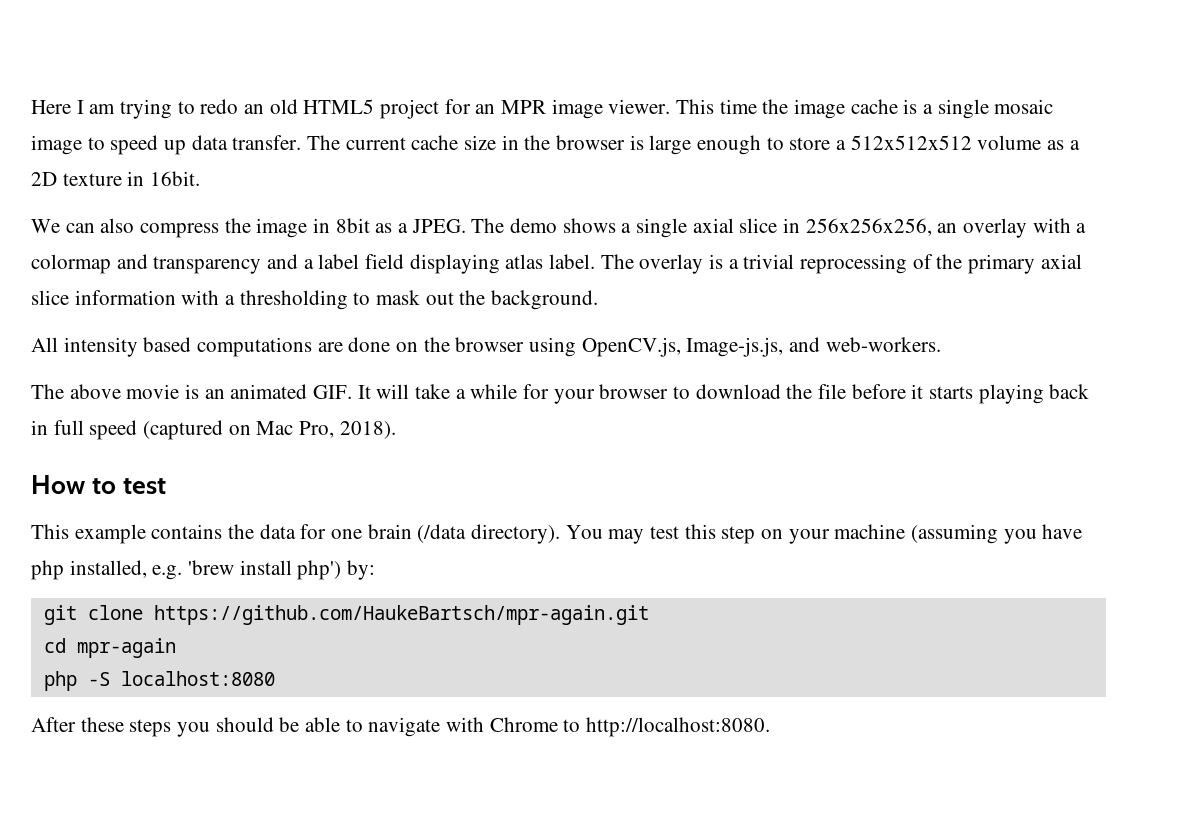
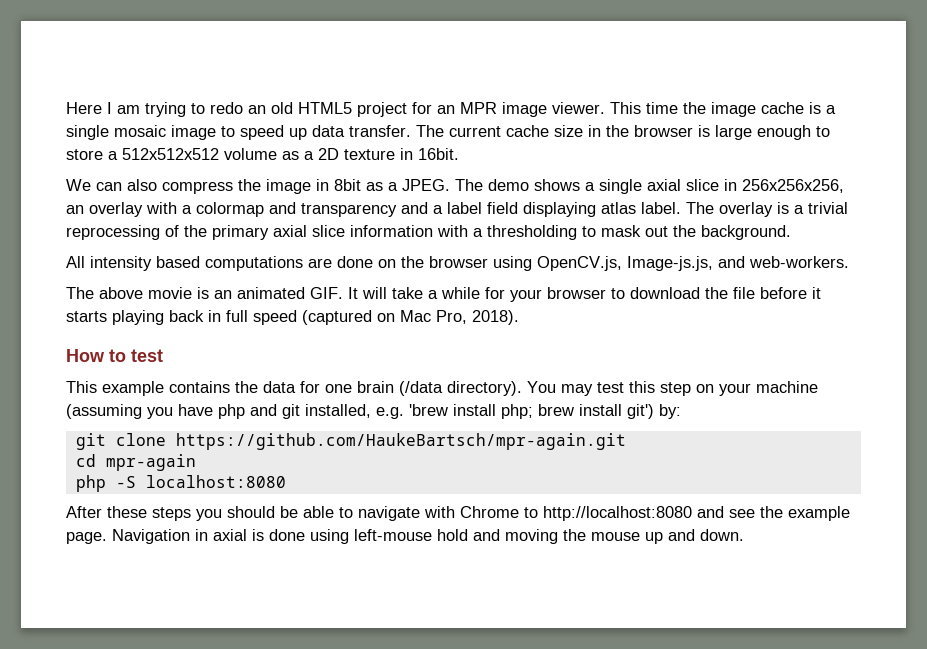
(64, 570) none -> [250,404,300,419] and git
[297,560,342,580] php') -> [501,404,654,419] php; brew install git')
[586,717,771,737] http://localhost:8080. -> [543,506,850,521] [66,529,744,544] http://localhost:8080 and see the example page. Navigation in axial is done using left-mouse hold and moving the mouse up and down.

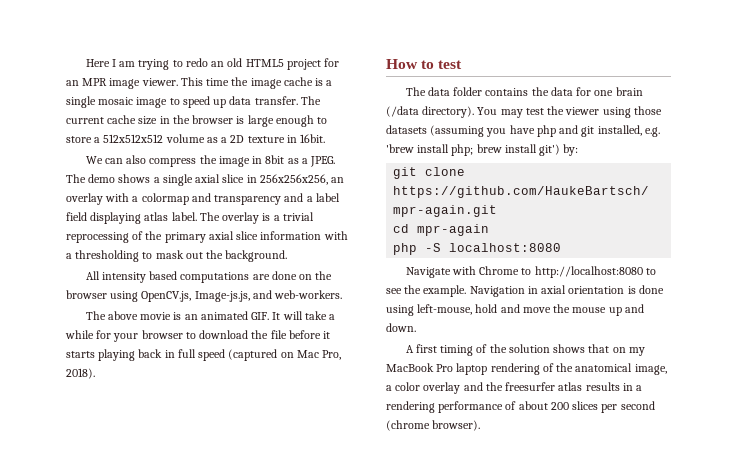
[66,381,164,396] This example -> [405,87,483,96] The data folder
[629,381,818,396] this step on your machine -> [547,106,662,118] [386,125,427,134] the viewer using those datasets
[66,506,420,521] After these steps you should be able to navigate -> [405,267,451,278] Navigate
[697,506,724,518] and -> [645,268,656,275] to
[788,506,850,521] [66,532,107,544] example page. -> [423,285,467,297] example.
(247, 535) none -> [568,286,625,294] orientation
[354,529,432,541] left-mouse -> [417,304,473,315] left-mouse,
[505,529,558,544] moving -> [522,307,551,313] move
(744, 535) none -> [405,344,645,356] [386,363,667,375] [386,382,643,394] [386,401,655,413] [386,420,481,431] // A first timing of the solution shows that on my MacBook Pro laptop rendering of the anatomical image, a color overlay and the freesurfer atlas results in a rendering performance of about 200 slices per second (chrome browser).

